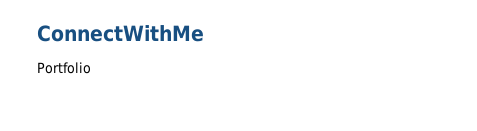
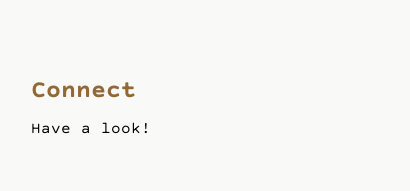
[37,25,204,42] [37,62,91,74] ConnectWithMe // Portfolio -> [31,82,136,98] [31,122,151,134] Connect // Have a look!

